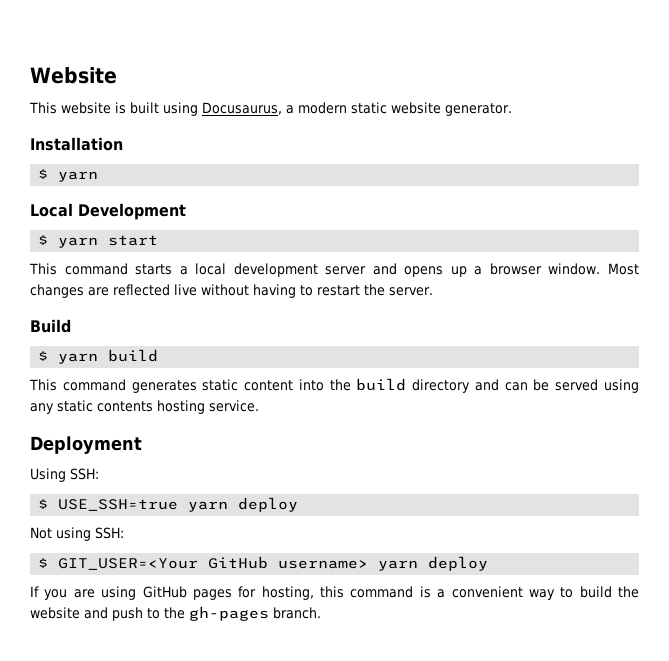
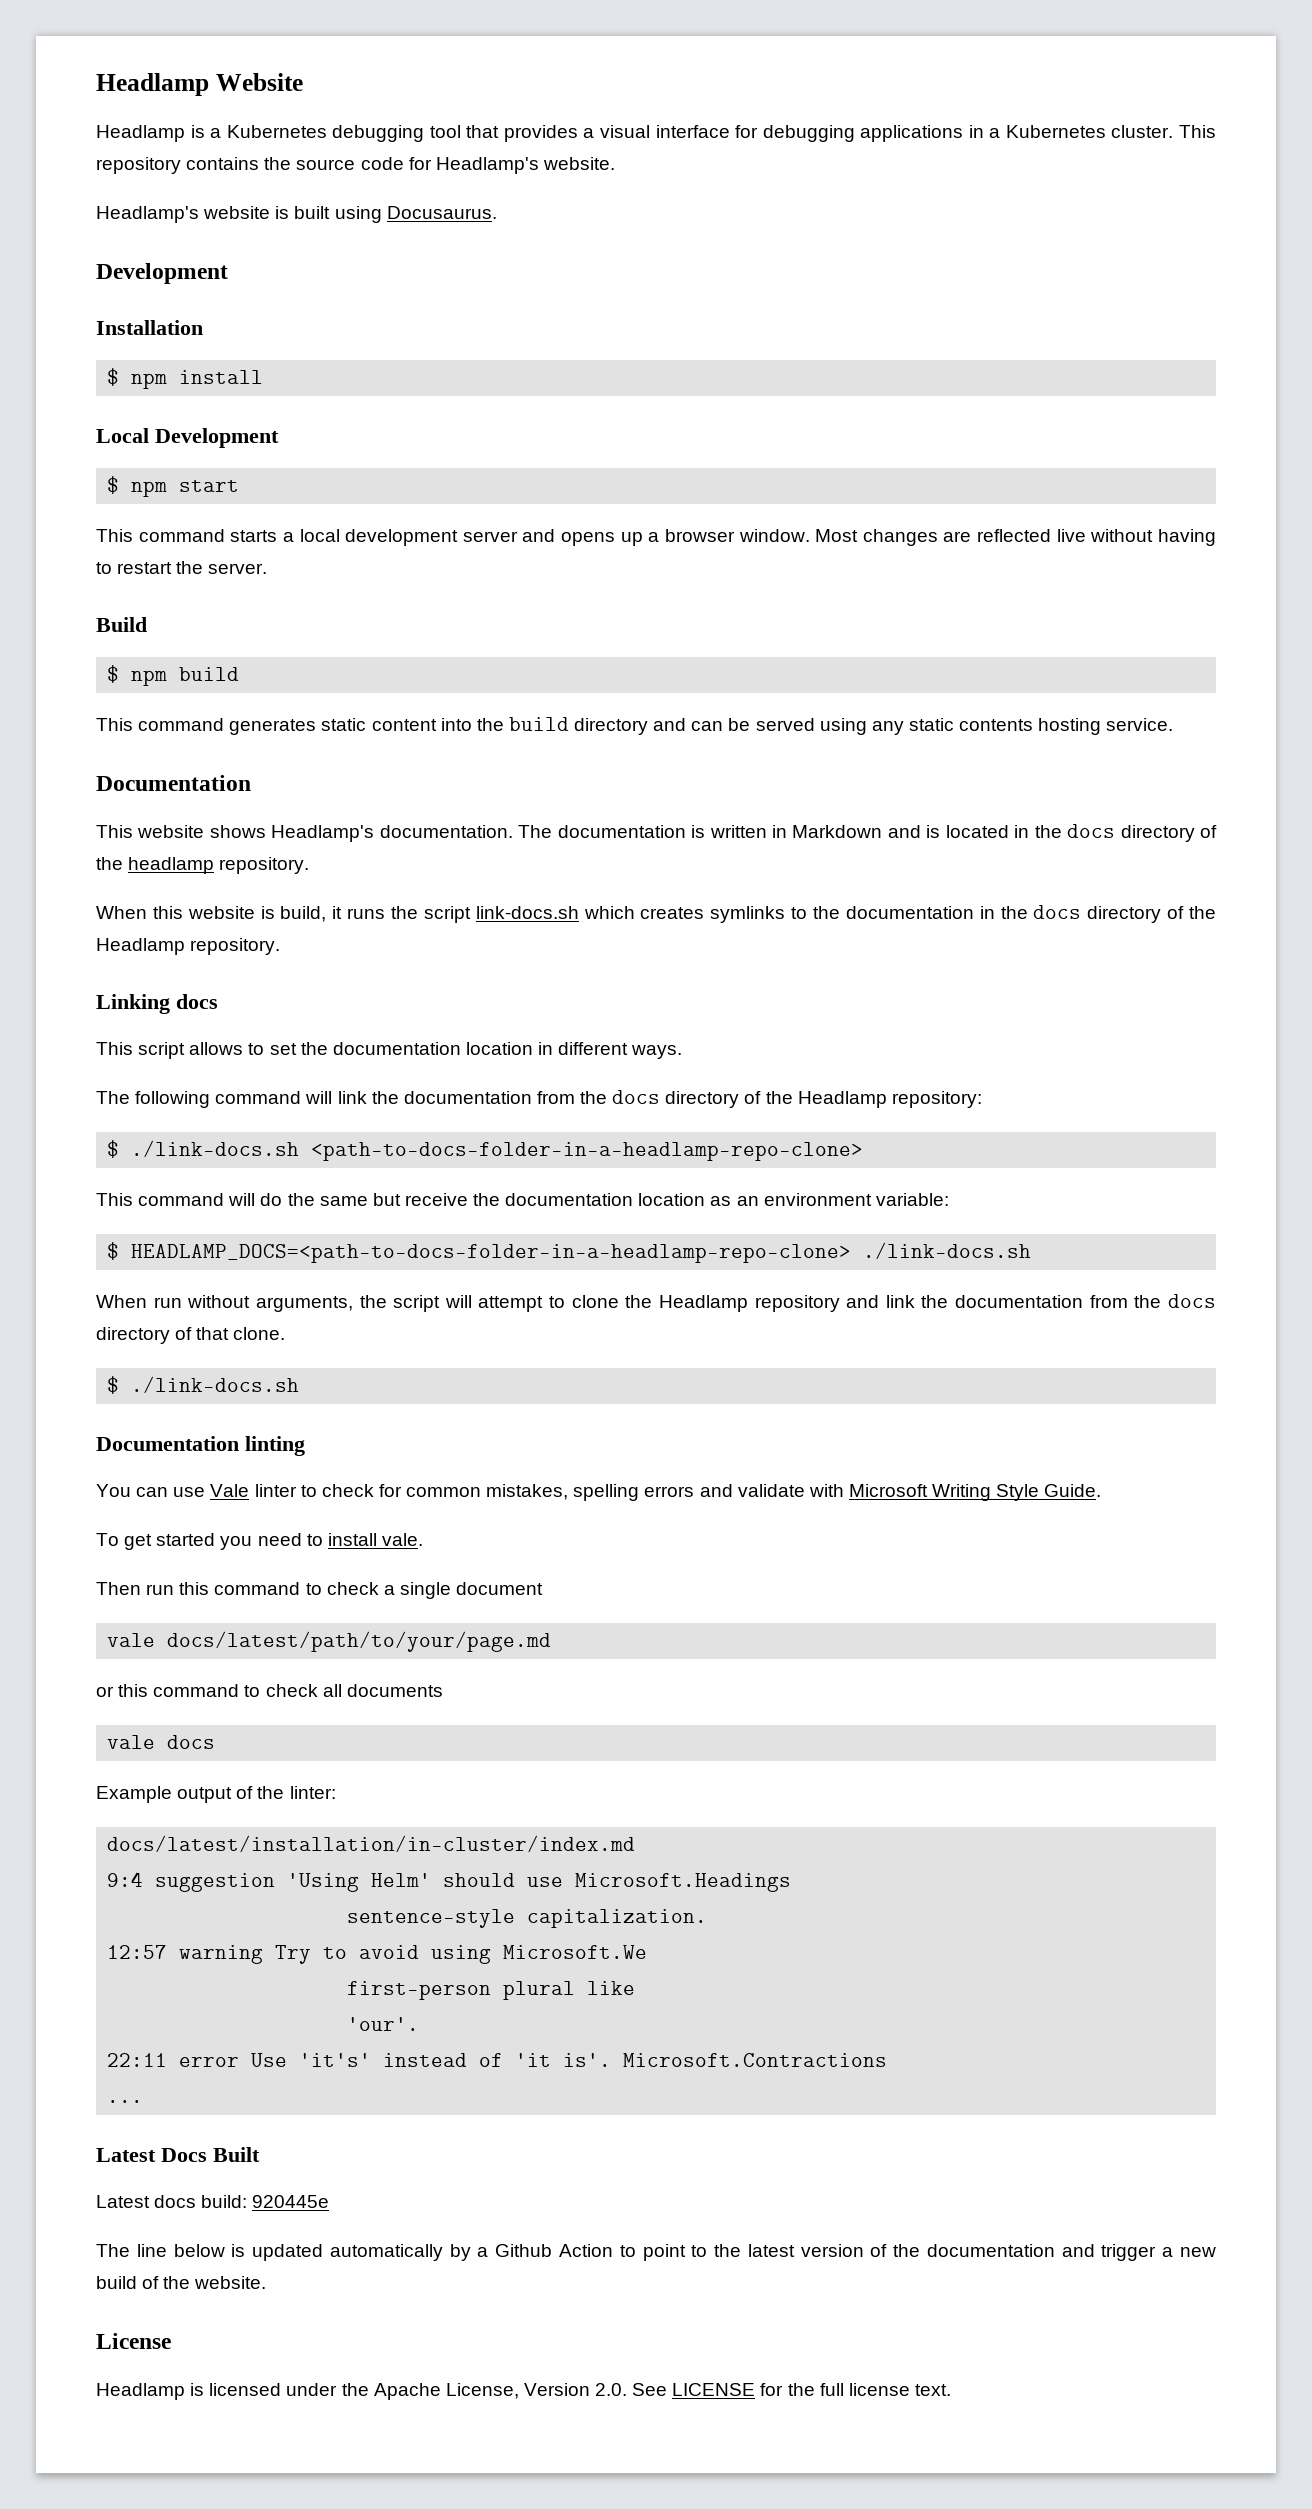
(30, 75) none -> [96,73,209,96] Headlamp
[29,102,512,116] This website is built using Docusaurus, a modern static website generator. -> [96,125,1216,142] [96,157,615,174] [96,206,497,223] [96,263,228,284] Headlamp is a Kubernetes debugging tool that provides a visual interface for debugging applications in a Kubernetes cluster. This repository contains the source code for Headlamp's website. // Headlamp's website is built using Docusaurus. // Development
[58,171,99,182] yarn -> [131,370,264,389] npm install
[58,237,99,248] yarn -> [131,481,168,497] npm
[58,353,99,364] yarn -> [131,670,168,686] npm
[30,436,142,454] [30,468,99,482] [38,497,299,512] [30,527,124,541] [38,556,489,571] [30,586,639,600] [30,606,321,621] Deployment // Using SSH: // $ USE_SSH=true yarn deploy // Not using SSH: // $ GIT_USER=<Your GitHub username> yarn deploy // If you are using GitHub pages for hosting, this command is a convenient way to build the website and push to the gh-pages branch. -> [96,775,251,791] [96,824,1217,842] [96,857,310,874] [96,905,1217,923] [96,938,281,955] [96,994,218,1014] [96,1042,683,1059] [96,1090,982,1108] [107,1140,864,1161] [96,1193,949,1206] [107,1242,1032,1263] [96,1294,1216,1312] [96,1327,286,1344] [107,1376,300,1394] [96,1436,305,1456] [96,1484,1102,1501] [96,1533,423,1550] [96,1582,544,1599] [107,1631,552,1652] [96,1684,443,1697] [107,1735,216,1749] [96,1786,336,1803] [107,1835,636,1852] [107,1872,792,1892] [347,1909,708,1928] [107,1945,648,1964] [347,1981,636,2000] [347,2017,420,2031] [107,2053,888,2067] [107,2100,144,2103] [96,2147,260,2162] [96,2195,330,2208] [96,2244,1216,2261] [96,2276,267,2289] [96,2333,171,2349] [96,2383,951,2400] Documentation // This website shows Headlamp's documentation. The documentation is written in Markdown and is located in the docs directory of the headlamp repository. // When this website is build, it runs the script link-docs.sh which creates symlinks to the documentation in the docs directory of the Headlamp repository. // Linking docs // This script allows to set the documentation location in different ways. // The following command will link the documentation from the docs directory of the Headlamp repository: // $ ./link-docs.sh <path-to-docs-folder-in-a-headlamp-repo-clone> // This command will do the same but receive the documentation location as an environment variable: // $ HEADLAMP_DOCS=<path-to-docs-folder-in-a-headlamp-repo-clone> ./link-docs.sh // When run without arguments, the script will attempt to clone the Headlamp repository and link the documentation from the docs directory of that clone. // $ ./link-docs.sh // Documentation linting // You can use Vale linter to check for common mistakes, spelling errors and validate with Microsoft Writing Style Guide. // To get started you need to install vale. // Then run this command to check a single document // vale docs/latest/path/to/your/page.md // or this command to check all documents // vale docs // Example output of the linter: // docs/latest/installation/in-cluster/index.md // 9:4 suggestion 'Using Helm' should use Microsoft.Headings // sentence-style capitalization. // 12:57 warning Try to avoid using Microsoft.We // first-person plural like // 'our'. // 22:11 error Use 'it's' instead of 'it is'. Microsoft.Contractions // ... // Latest Docs Built // Latest docs build: 920445e // The line below is updated automatically by a Github Action to point to the latest version of the documentation and trigger a new build of the website. // License // Headlamp is licensed under the Apache License, Version 2.0. See LICENSE for the full license text.

